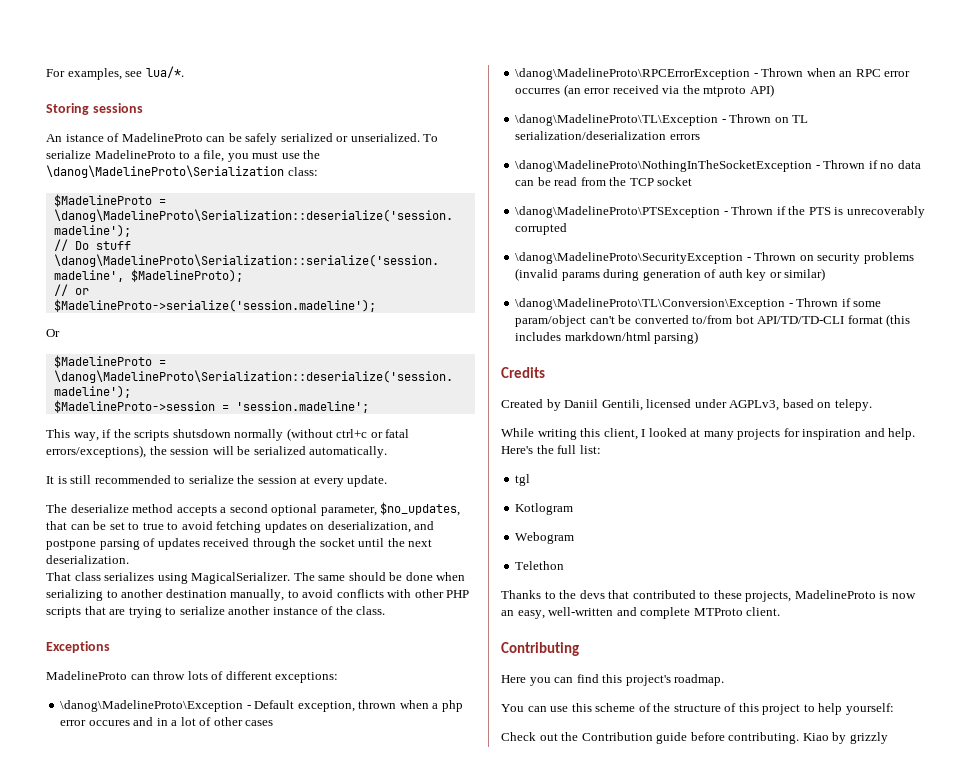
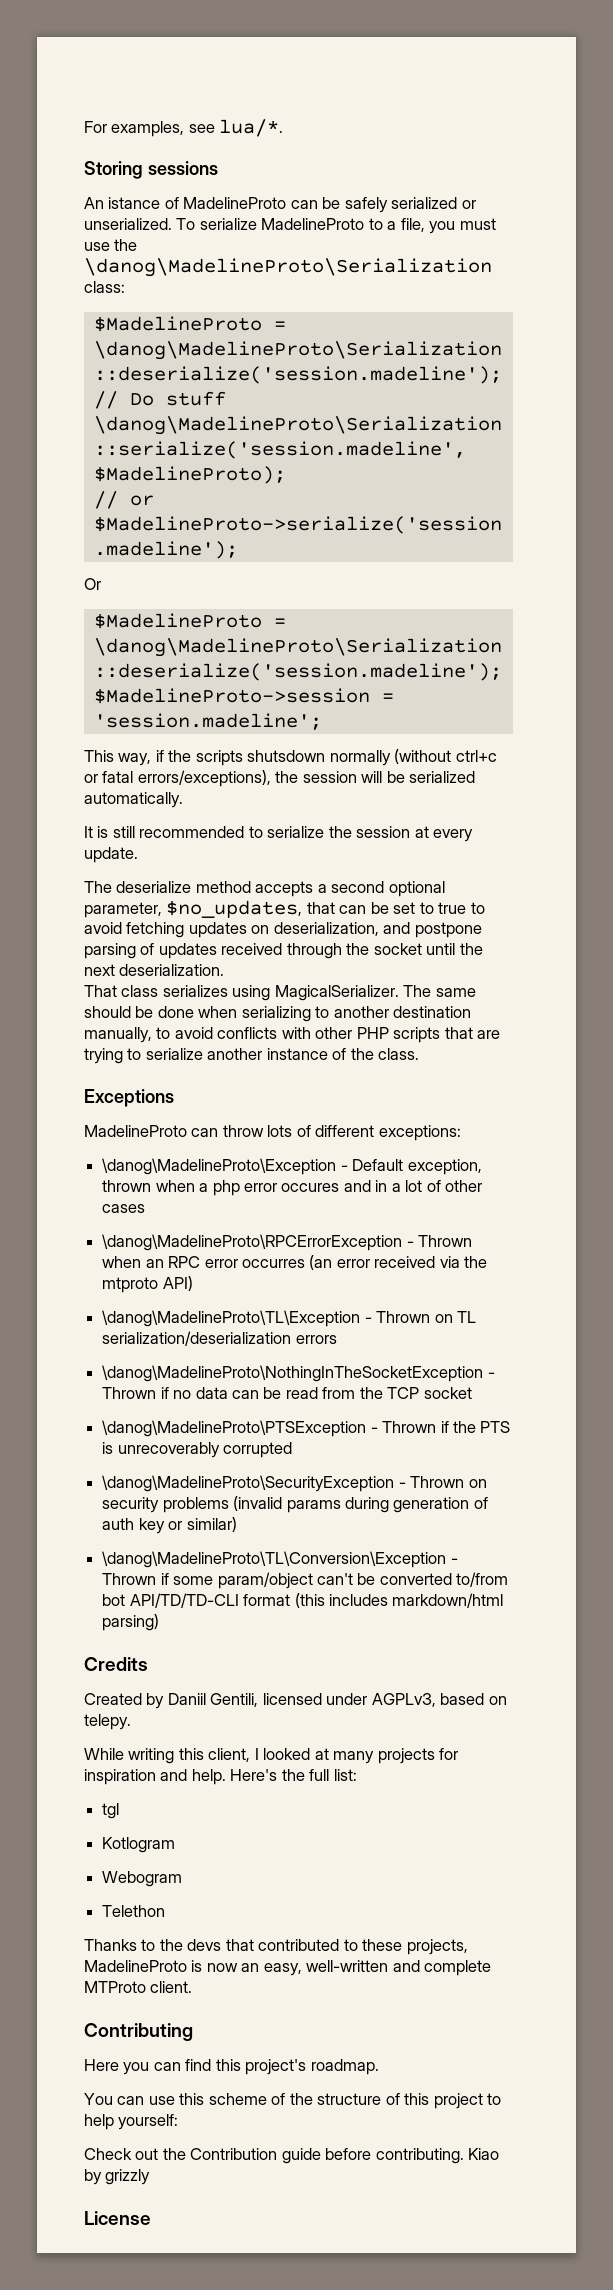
(888, 738) none -> [84,2211,151,2225] // License

